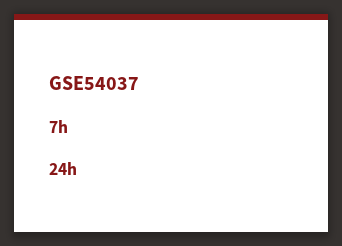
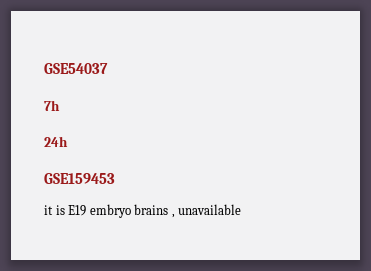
(77, 168) none -> [44,173,115,184] [44,204,242,218] // GSE159453 // it is E19 embryo brains , unavailable

